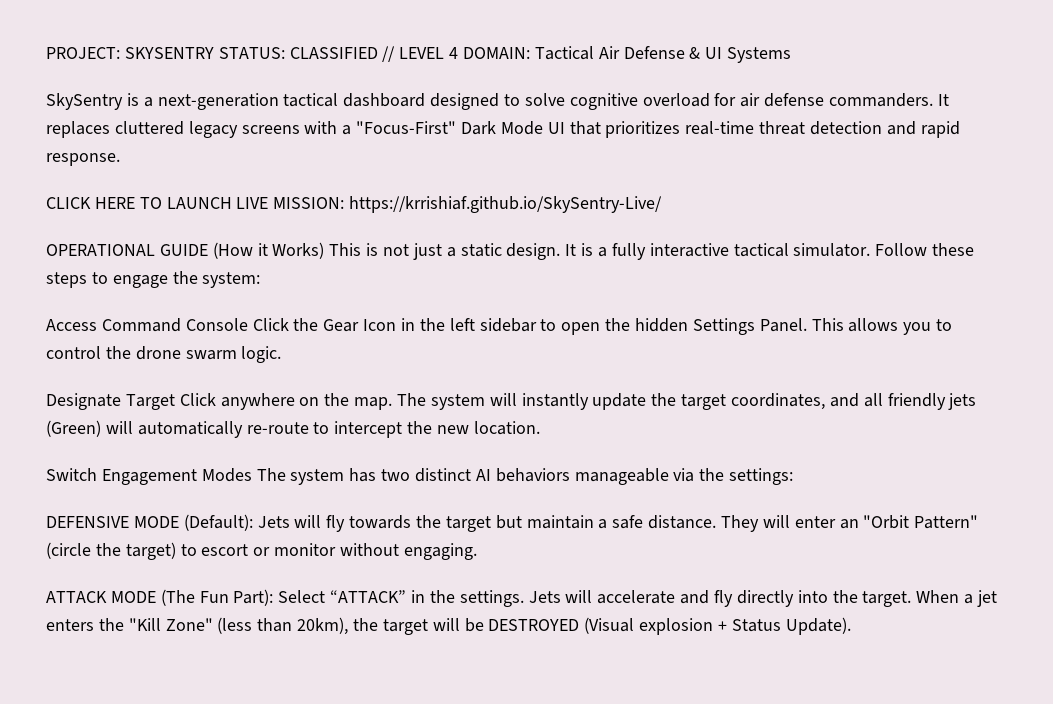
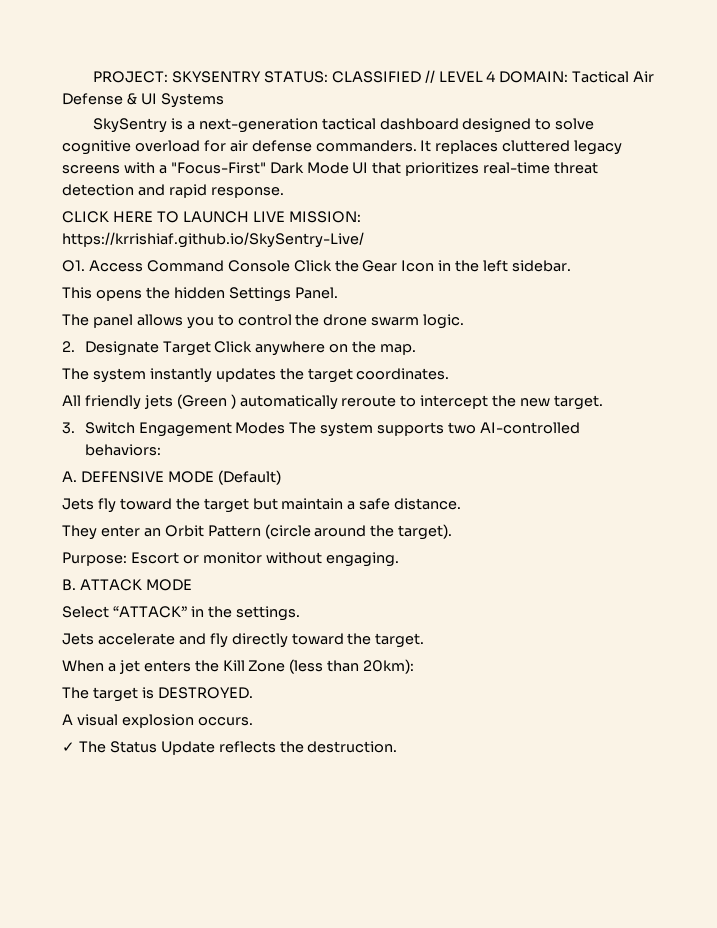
[46,242,975,260] [46,271,261,288] OPERATIONAL GUIDE (How it Works) This is not just a static design. It is a fully interactive tactical simulator. Follow these steps to engage the system: // -> [62,260,85,272] O1.
[479,318,601,335] sidebar to open -> [512,260,572,272] [62,287,142,301] sidebar. // This opens
[811,318,844,331] This -> [62,314,133,328] // The panel
(282, 354) none -> [62,341,75,352] 2.
[397,393,977,410] [46,420,309,438] The system will instantly update the target coordinates, and all friendly jets (Green) will automatically re-route -> [62,368,450,383] [62,394,397,410] // The system instantly updates the target coordinates. // All friendly jets (Green ) automatically reroute
[473,421,540,435] location. // -> [554,395,604,410] [62,422,75,434] target. // 3.
[349,468,794,485] [46,514,412,532] has two distinct AI behaviors manageable via the settings: // DEFENSIVE MODE (Default): Jets will fly towards -> [377,422,581,436] [84,444,161,456] [62,470,281,485] [62,498,172,513] supports two AI-controlled behaviors: // A. DEFENSIVE MODE (Default) // Jets fly toward
[721,515,979,532] [46,542,249,560] They will enter an "Orbit Pattern" (circle the target) to escort -> [62,524,453,540] [62,552,179,566] // They enter an Orbit Pattern (circle around the target). // Purpose: Escort
(477, 551) none -> [62,579,76,591] B.
[160,589,274,606] (The Fun Part): -> (192, 585) //
[528,590,593,603] Jets will -> [62,633,94,645] // Jets
[797,590,828,603] into -> [291,633,344,645] toward
(912, 599) none -> (425, 640) //
[128,617,851,635] "Kill Zone" (less than 20km), the target will be DESTROYED (Visual explosion + Status Update). -> [222,659,415,674] [62,687,253,702] [62,714,253,728] [62,741,398,755] Kill Zone (less than 20km): // The target is DESTROYED. // A visual explosion occurs. // ✓ The Status Update reflects the destruction.

